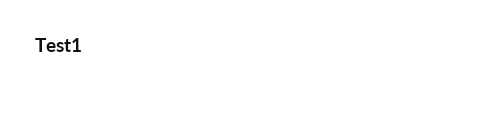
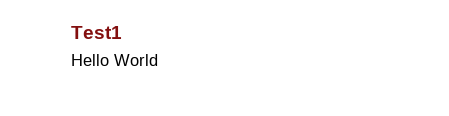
(82, 45) none -> [71,54,158,66] // Hello World

